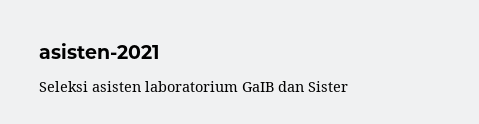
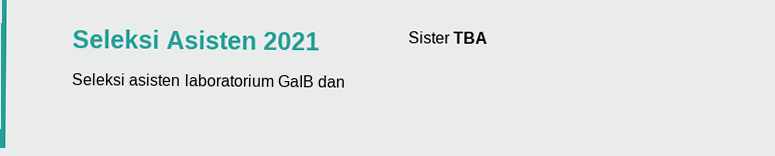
[39,43,159,59] asisten-2021 -> [72,29,320,51] Seleksi Asisten 2021
(348, 86) none -> [453,31,489,44] TBA

